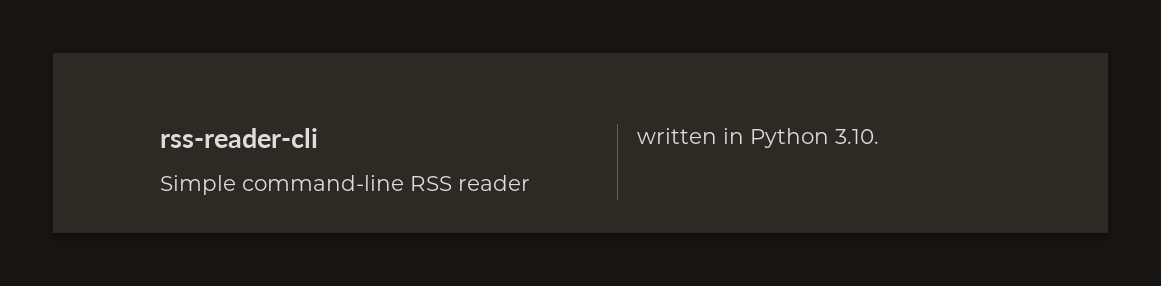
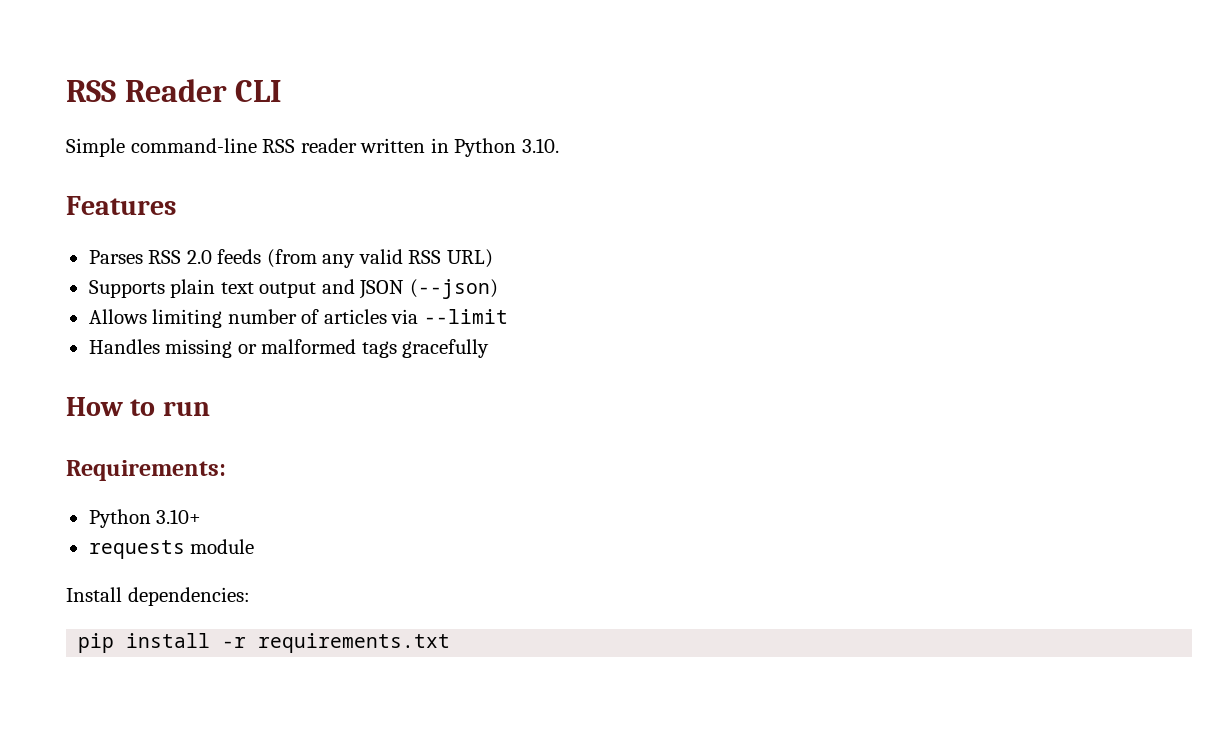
[160,128,318,148] rss-reader-cli -> [66,79,282,102] RSS Reader CLI
(879, 136) none -> [66,196,176,215] [88,249,493,268] [88,279,498,299] [88,309,508,328] [88,339,490,358] [66,397,210,416] [66,460,226,481] [88,509,202,528] [88,539,255,559] [66,587,250,606] [78,633,451,653] // Features // Parses RSS 2.0 feeds (from any valid RSS URL) // Supports plain text output and JSON (--json) // Allows limiting number of articles via --limit // Handles missing or malformed tags gracefully // How to run // Requirements: // Python 3.10+ // requests module // Install dependencies: // pip install -r requirements.txt

